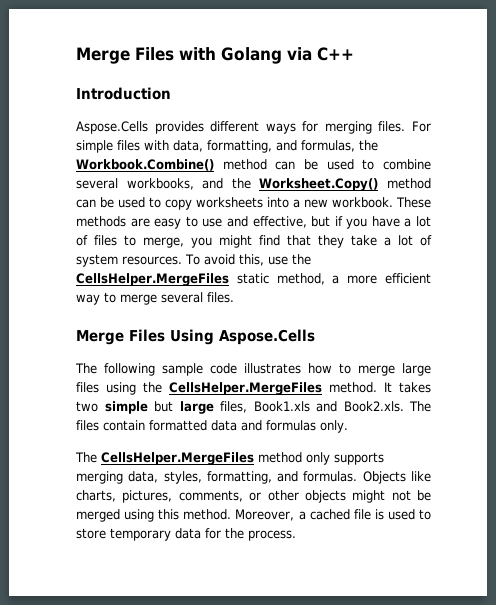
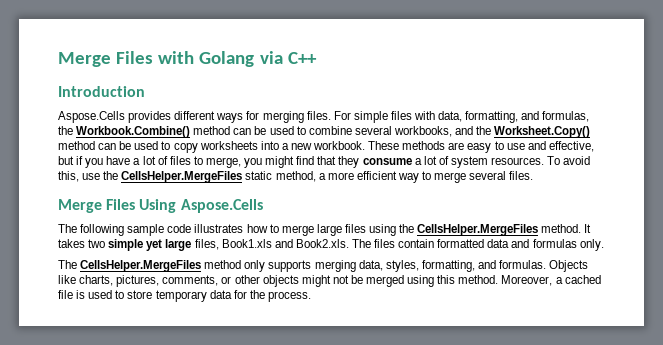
[351,235,377,246] take -> [362,158,412,165] consume
[154,401,173,412] but -> [146,239,163,251] yet

